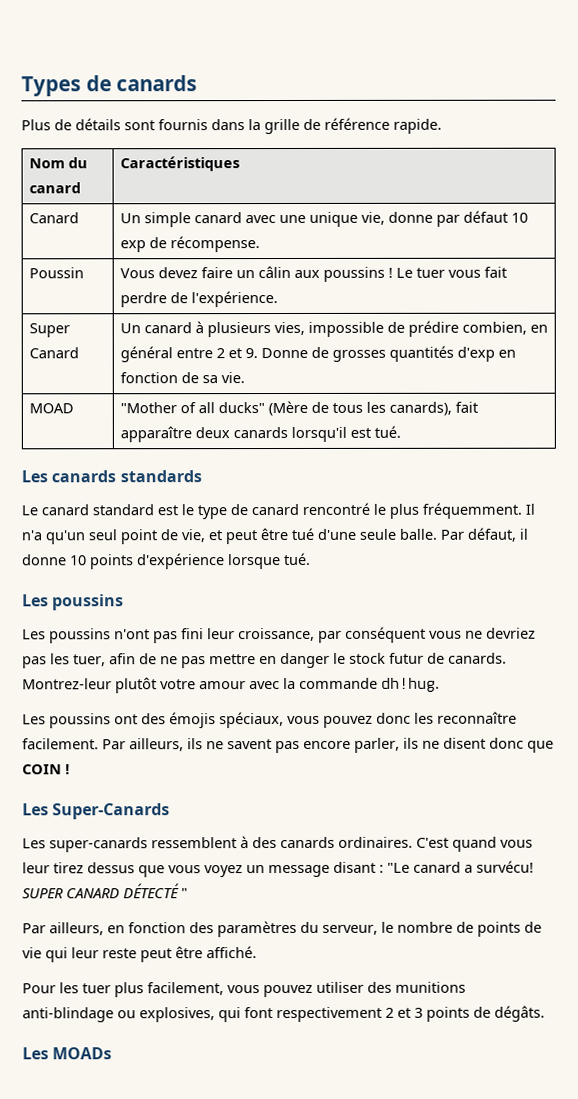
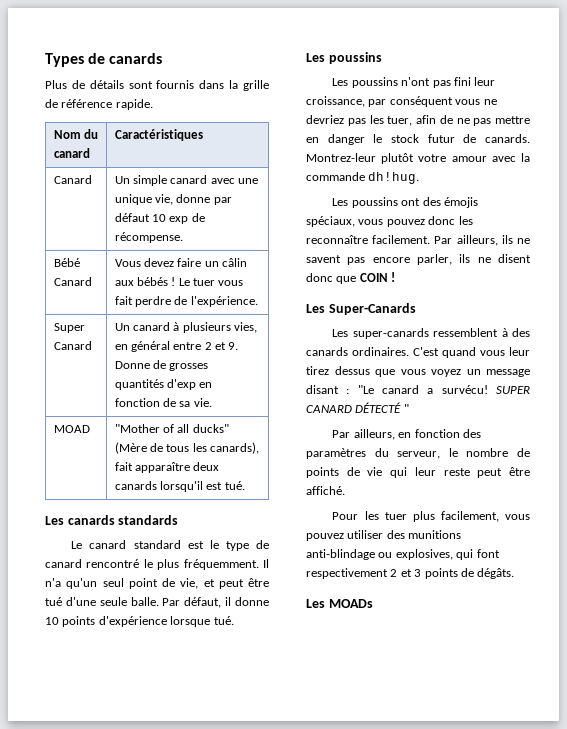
[28,267,84,279] Poussin -> [53,258,80,267] [53,277,92,286] Bébé Canard
[322,266,385,282] poussins -> [136,277,168,286] bébés
[307,320,527,337] impossible de prédire combien, -> (258, 327) none

